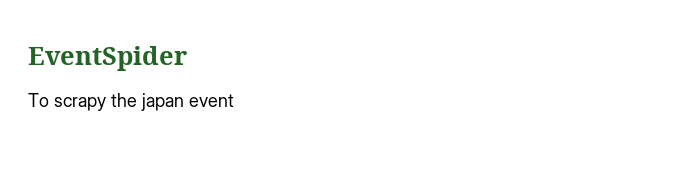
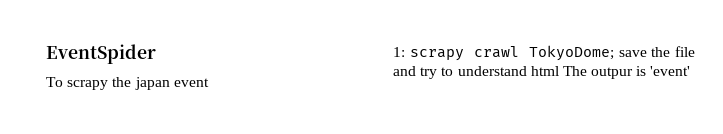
(234, 100) none -> [393,45,695,61] [393,66,691,79] // 1: scrapy crawl TokyoDome; save the file and try to understand html The outpur is 'event'

